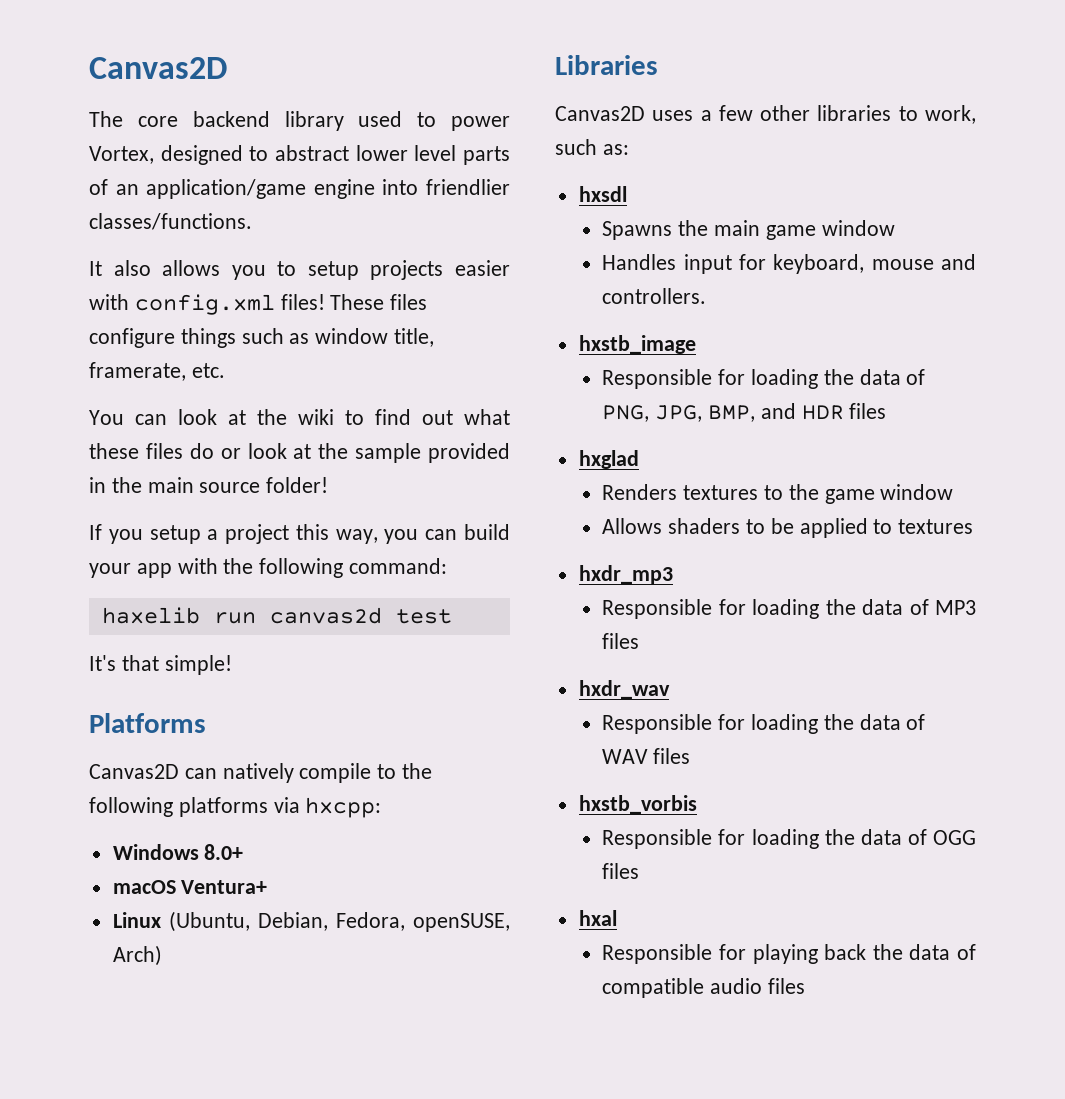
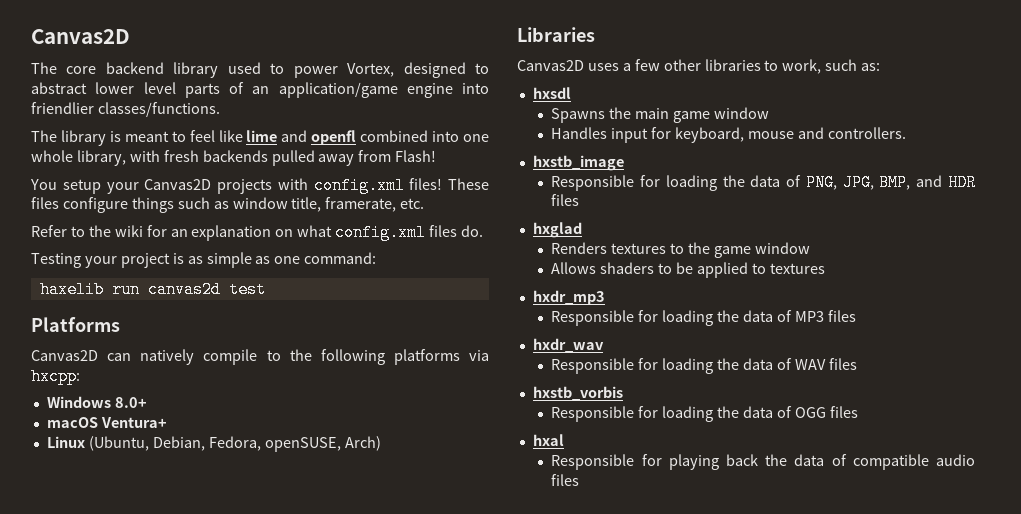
[89,260,510,280] It also allows you to setup projects easier -> [31,130,489,146] [31,150,437,166] [30,179,272,194] The library is meant to feel like lime and openfl combined into one whole library, with fresh backends pulled away from Flash! // You setup your Canvas2D projects
[89,409,510,425] [89,443,510,463] [89,477,329,493] [89,524,510,544] [89,558,344,578] You can look at the wiki to find out what these files do or look at the sample provided in the main source folder! // If you setup a project this way, you can build your app with the following -> [31,224,484,241] [31,252,301,268] Refer to the wiki for an explanation on what config.xml files do. // Testing your project is as simple as one
[89,655,232,675] // It's that simple! -> (266, 289) none

